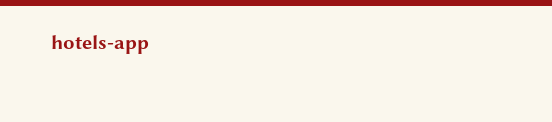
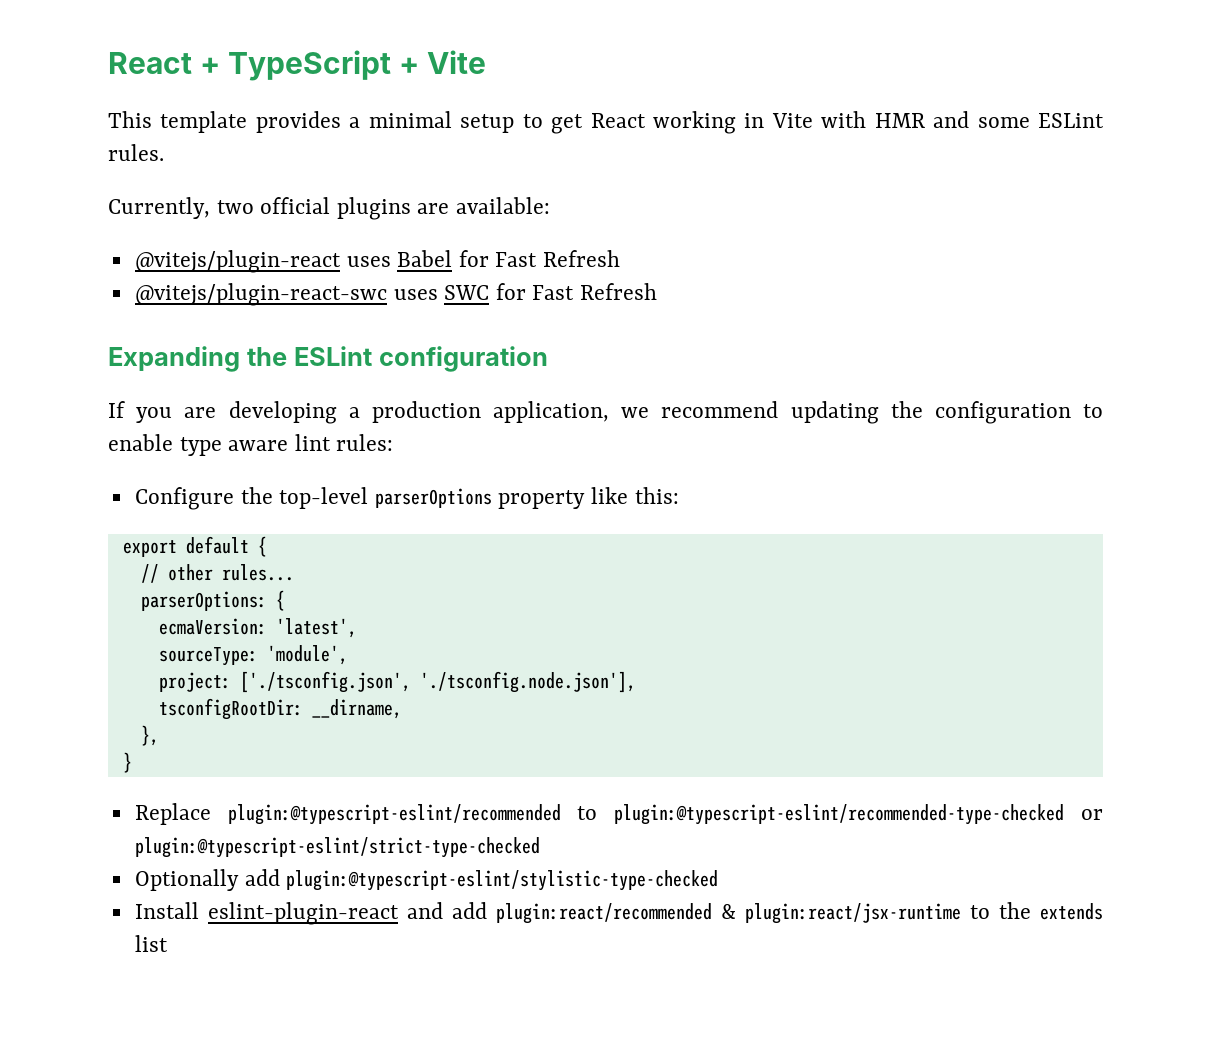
[51,35,149,54] hotels-app -> [108,50,487,81] [108,111,1104,134] [108,144,164,161] [108,197,551,220] [134,250,621,273] [134,283,658,306] [108,346,548,372] [108,401,1103,424] [108,434,394,456] [134,487,679,510] [122,536,267,557] [140,564,294,583] [140,590,285,611] [158,618,357,638] [158,645,348,666] [158,671,636,693] [158,698,402,720] [140,725,159,746] [122,752,132,773] [134,803,1103,825] [134,837,540,858] [134,869,719,891] [134,902,1103,925] [134,935,168,952] React + TypeScript + Vite // This template provides a minimal setup to get React working in Vite with HMR and some ESLint rules. // Currently, two official plugins are available: // @vitejs/plugin-react uses Babel for Fast Refresh // @vitejs/plugin-react-swc uses SWC for Fast Refresh // Expanding the ESLint configuration // If you are developing a production application, we recommend updating the configuration to enable type aware lint rules: // Configure the top-level parserOptions property like this: // export default { // // other rules... // parserOptions: { // ecmaVersion: 'latest', // sourceType: 'module', // project: ['./tsconfig.json', './tsconfig.node.json'], // tsconfigRootDir: __dirname, // }, // } // Replace plugin:@typescript-eslint/recommended to plugin:@typescript-eslint/recommended-type-checked or plugin:@typescript-eslint/strict-type-checked // Optionally add plugin:@typescript-eslint/stylistic-type-checked // Install eslint-plugin-react and add plugin:react/recommended & plugin:react/jsx-runtime to the extends list

